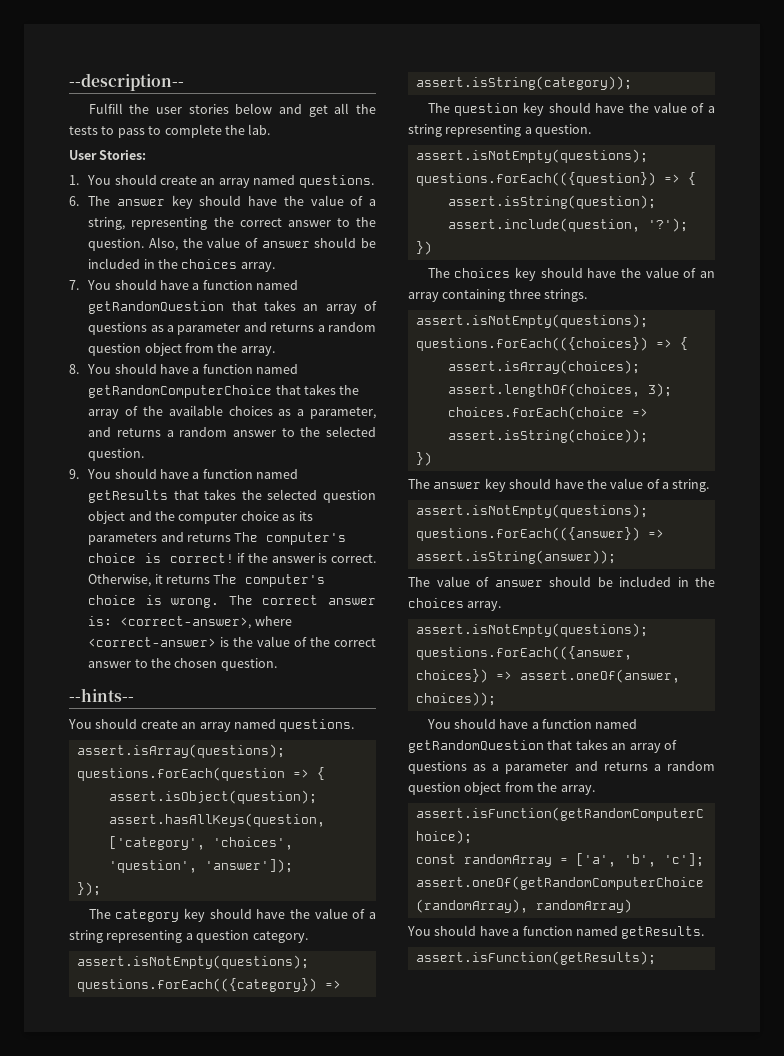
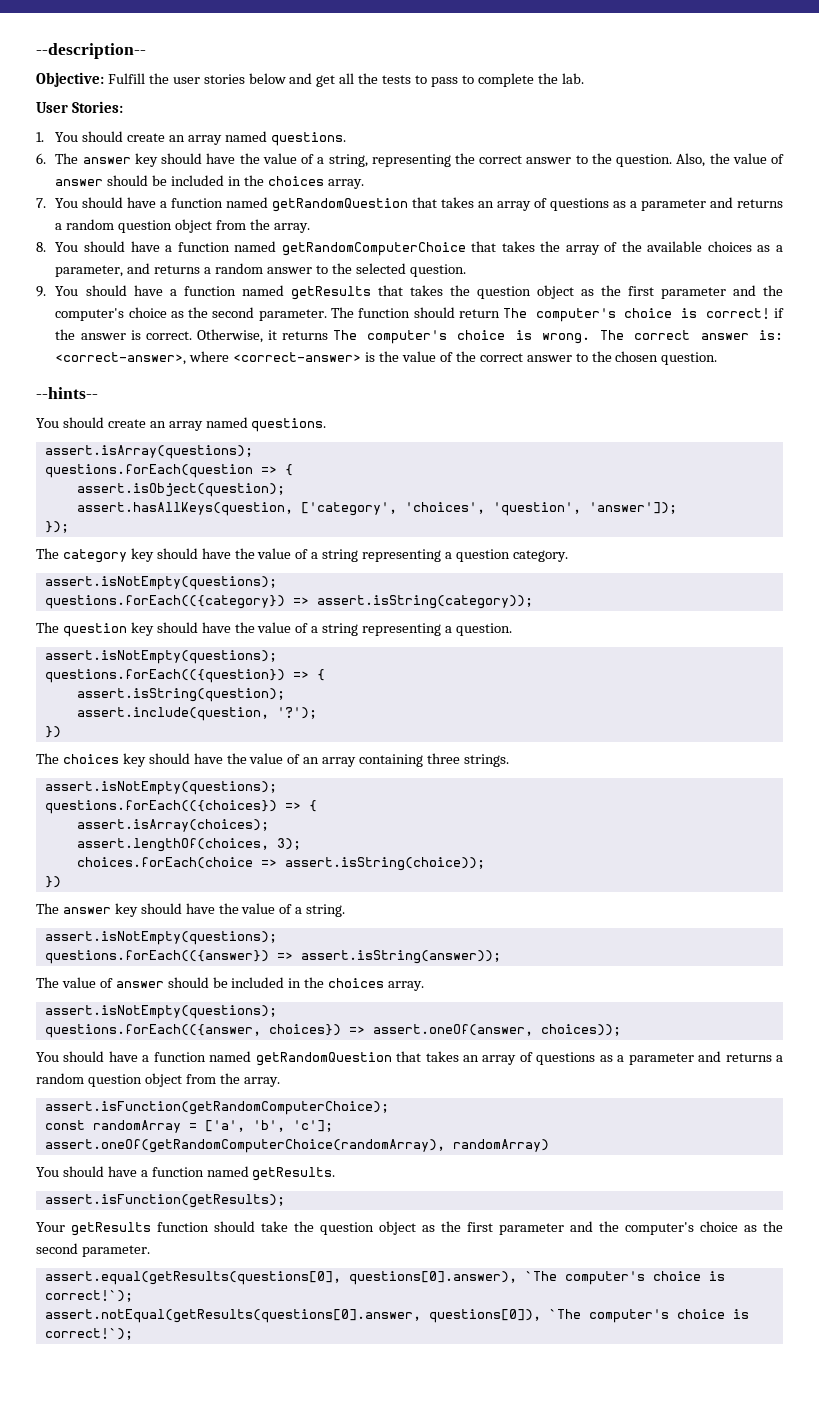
(184, 82) none -> [36,72,104,87] Objective:
[267,489,377,503] [88,511,313,524] [88,532,232,545] selected question object and the computer choice as its parameters and returns -> [476,285,783,299] [55,307,500,321] question object as the first parameter and the computer's choice as the second parameter. The function should return
(656, 958) none -> [36,1221,783,1236] [36,1243,150,1257] [44,1271,725,1285] [44,1290,133,1302] [44,1309,749,1323] [44,1328,133,1340] // Your getResults function should take the question object as the first parameter and the computer's choice as the second parameter. // assert.equal(getResults(questions[0], questions[0].answer), `The computer's choice is correct!`); // assert.notEqual(getResults(questions[0].answer, questions[0]), `The computer's choice is correct!`);

